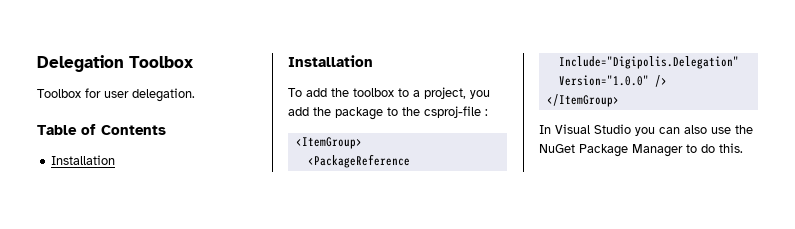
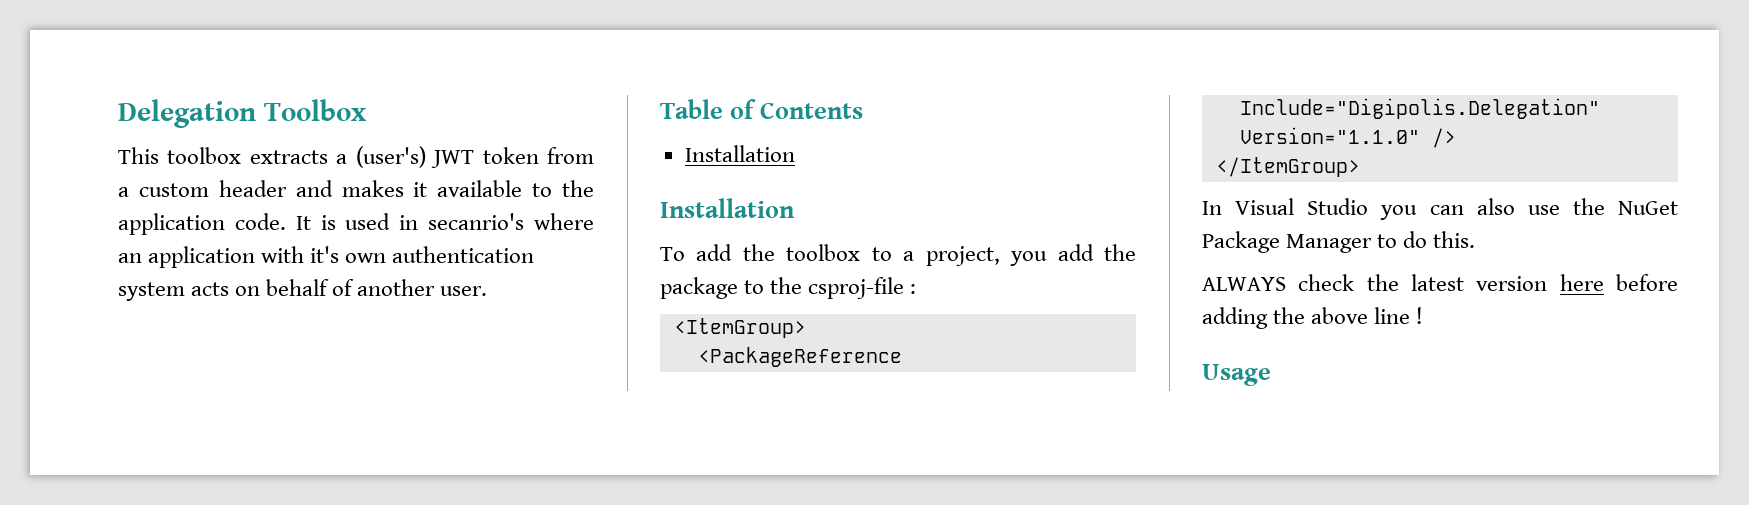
[37,88,195,102] Toolbox for user delegation. -> [118,146,594,168] [118,180,594,197] [118,213,594,235] [118,246,535,268] [118,279,488,301] This toolbox extracts a (user's) JWT token from a custom header and makes it available to the application code. It is used in secanrio's where an application with it's own authentication system acts on behalf of another user.
[558,75,649,86] Version="1.0.0" -> [1239,127,1420,144] Version="1.1.0"
(743, 148) none -> [1202,274,1678,291] [1202,307,1424,329] [1202,364,1271,386] // ALWAYS check the latest version here before adding the above line ! // Usage

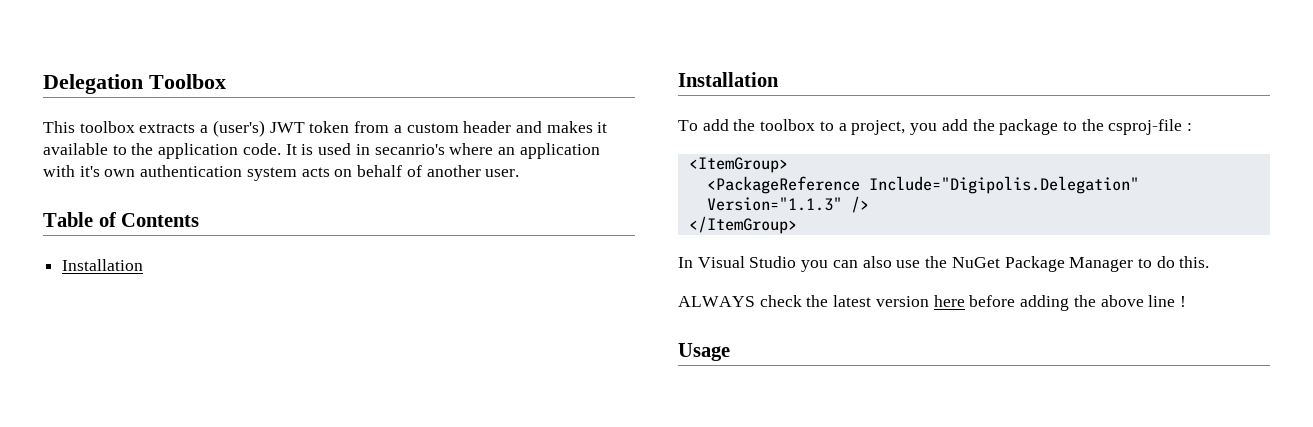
[1239,127,1420,144] Version="1.1.0" -> [706,197,842,211] Version="1.1.3"

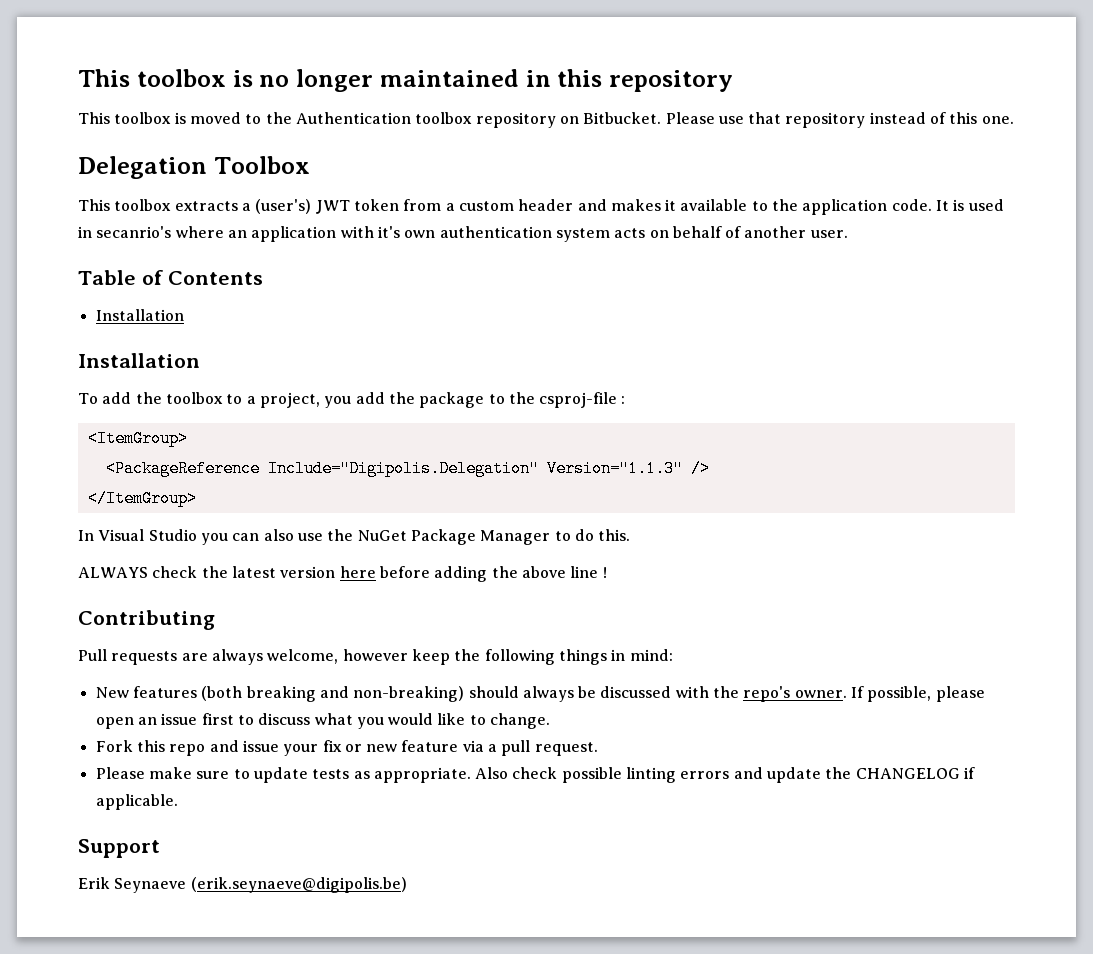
(43, 84) none -> [78,69,733,92] [78,112,1014,128] This toolbox is no longer maintained in this repository // This toolbox is moved to the Authentication toolbox repository on Bitbucket. Please use that repository instead of this one. //
[678,343,730,361] Usage -> [78,610,215,630] [78,649,673,665] [95,686,985,702] [95,713,551,729] [95,740,598,756] [95,767,976,783] [95,794,178,810] [78,839,160,858] [78,877,407,893] Contributing // Pull requests are always welcome, however keep the following things in mind: // New features (both breaking and non-breaking) should always be discussed with the repo's owner. If possible, please open an issue first to discuss what you would like to change. // Fork this repo and issue your fix or new feature via a pull request. // Please make sure to update tests as appropriate. Also check possible linting errors and update the CHANGELOG if applicable. // Support // Erik Seynaeve (erik.seynaeve@digipolis.be)

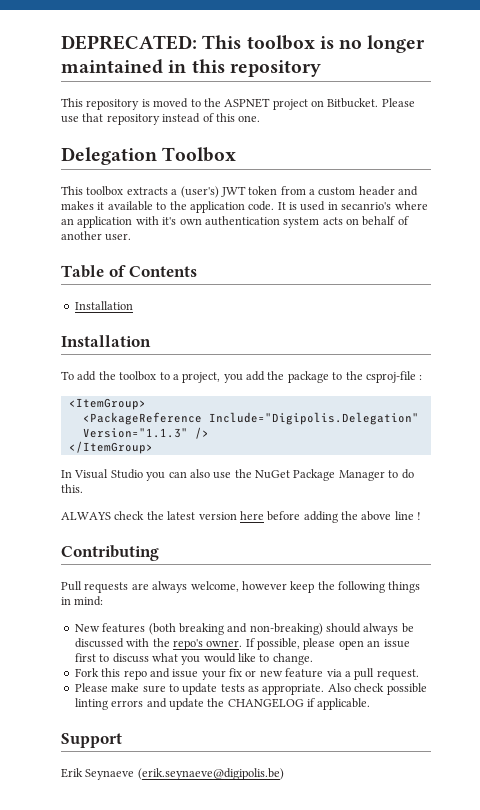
(78, 78) none -> [61,35,197,50] DEPRECATED:
[114,112,172,124] toolbox -> [86,99,140,110] repository
[295,112,556,128] Authentication toolbox repository -> [224,98,308,110] ASPNET project

